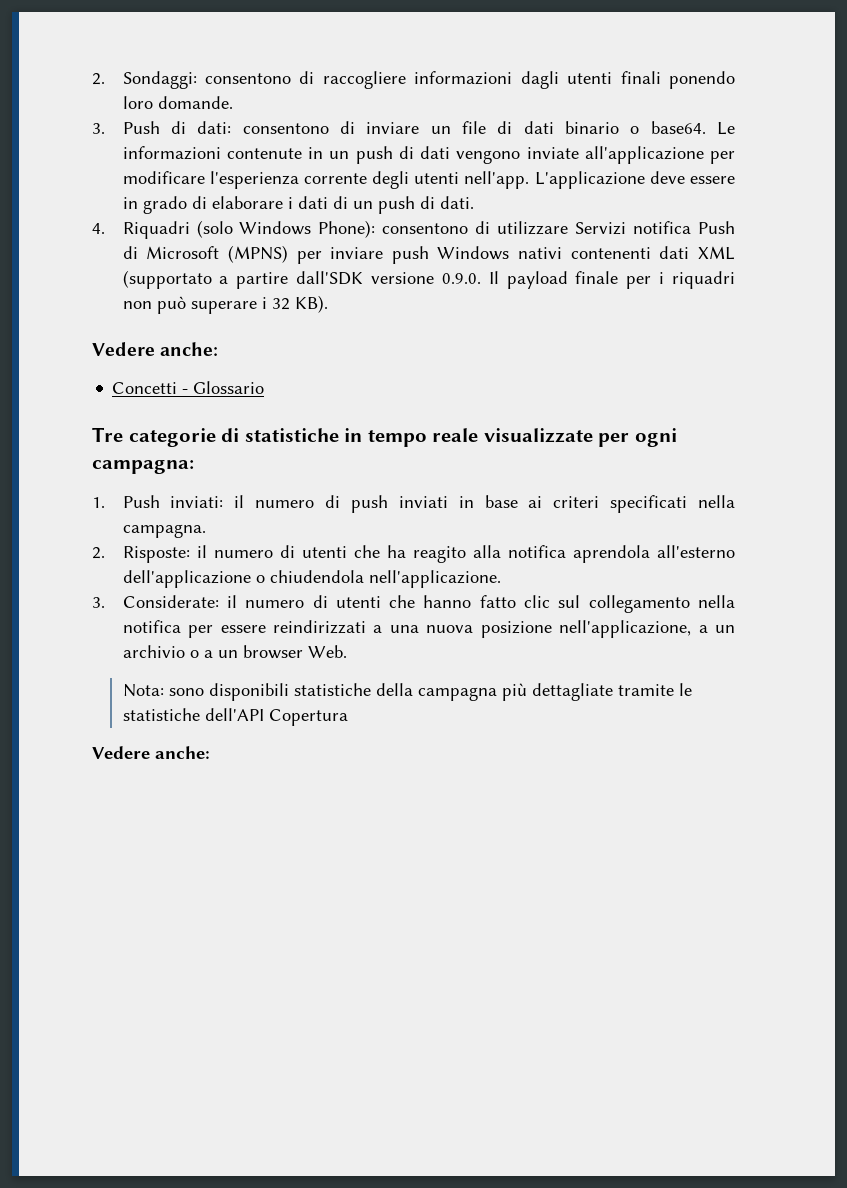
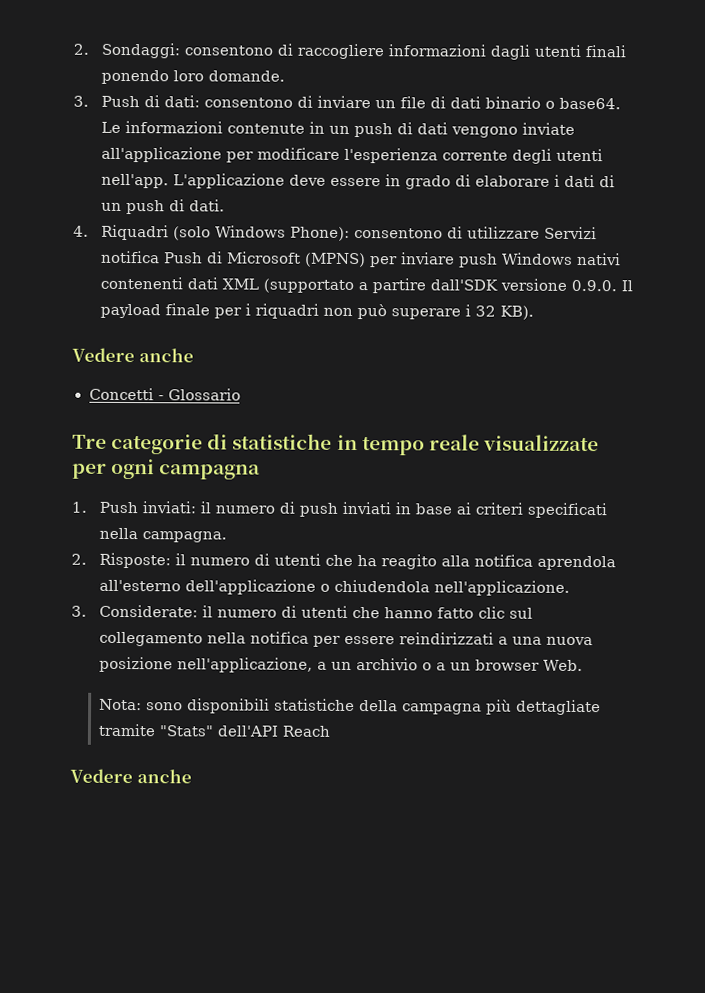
[160,342,219,356] anche: -> [138,348,194,363] anche
[92,460,194,474] campagna: -> [159,464,262,480] campagna
[678,683,692,696] [122,708,348,726] [92,746,210,759] le statistiche dell'API Copertura // Vedere anche: -> [158,725,330,737] [70,768,192,784] "Stats" dell'API Reach // Vedere anche

